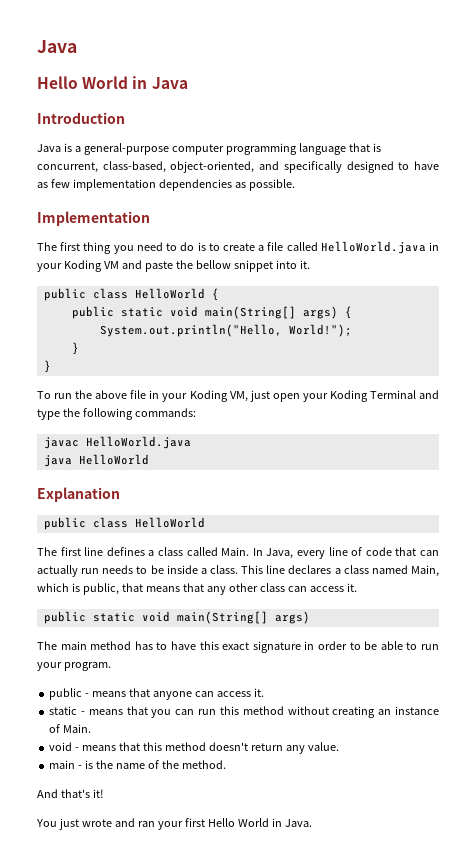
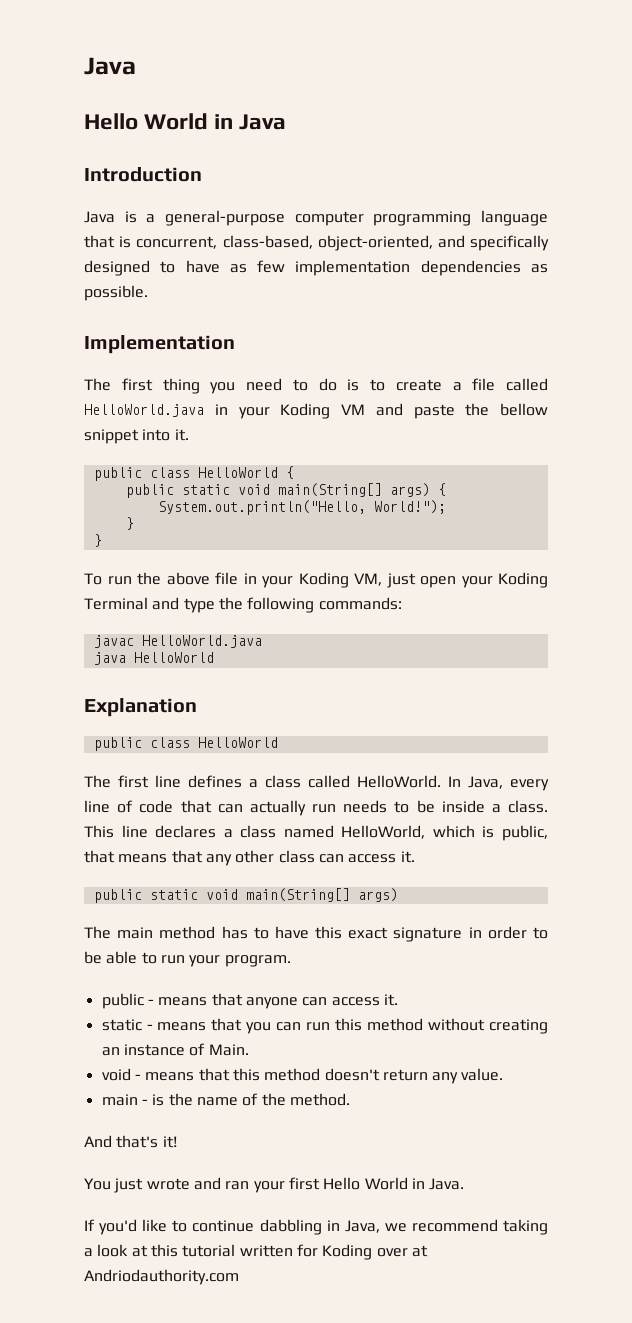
[221,547,250,556] Main. -> [357,775,441,788] HelloWorld.
[411,565,440,577] Main, -> [341,825,426,839] HelloWorld,
(312, 823) none -> [84,1219,548,1235] [84,1244,428,1260] [84,1269,239,1285] // If you'd like to continue dabbling in Java, we recommend taking a look at this tutorial written for Koding over at Andriodauthority.com

